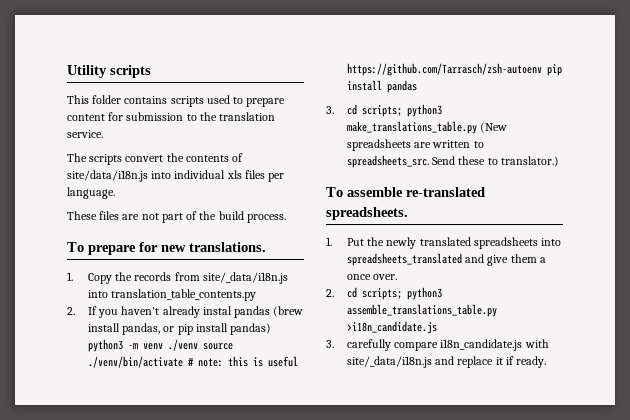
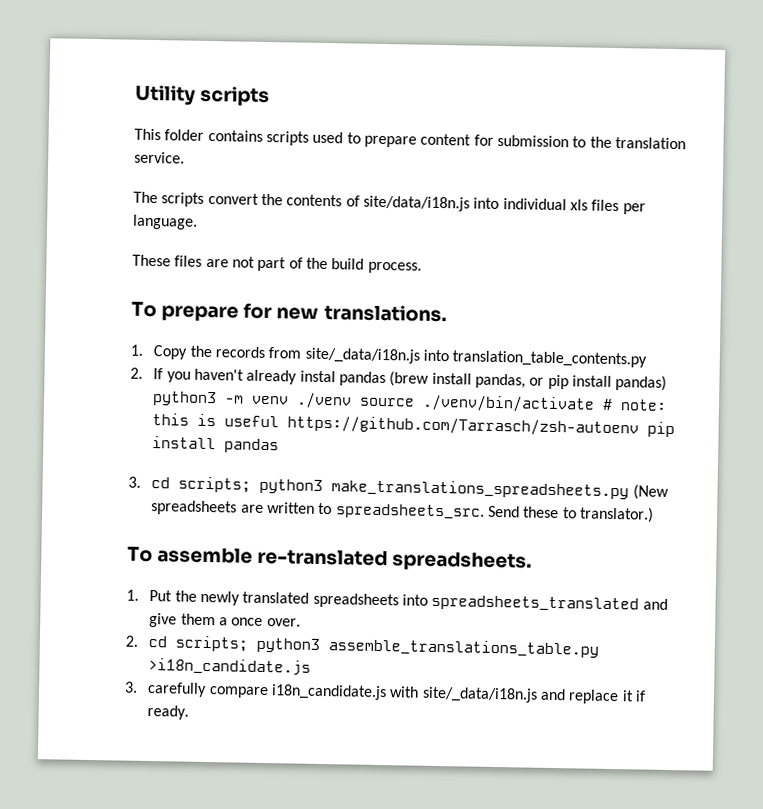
[346,121,477,134] make_translations_table.py -> [331,479,630,500] make_translations_spreadsheets.py

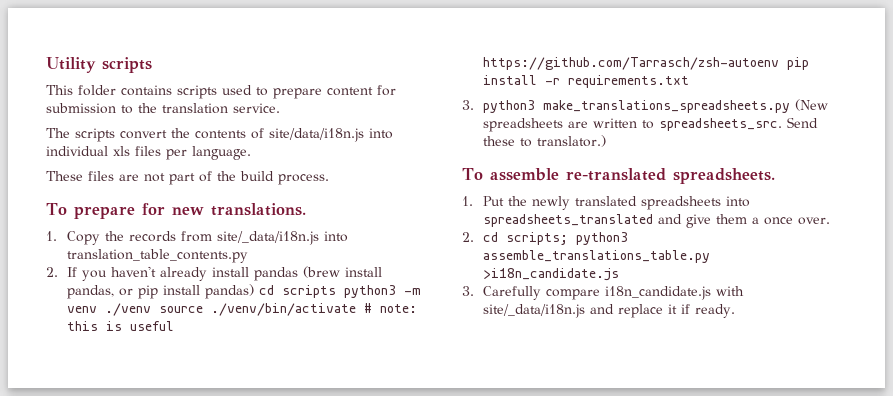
[299,370,336,383] instal -> [211,267,249,277] install
(668, 383) none -> [258,285,336,298] cd scripts
[224,438,280,454] [128,476,252,493] pandas // 3. cd scripts; -> [544,75,689,88] [462,100,474,110] -r requirements.txt // 3.
[147,682,208,698] carefully -> [482,286,541,300] Carefully

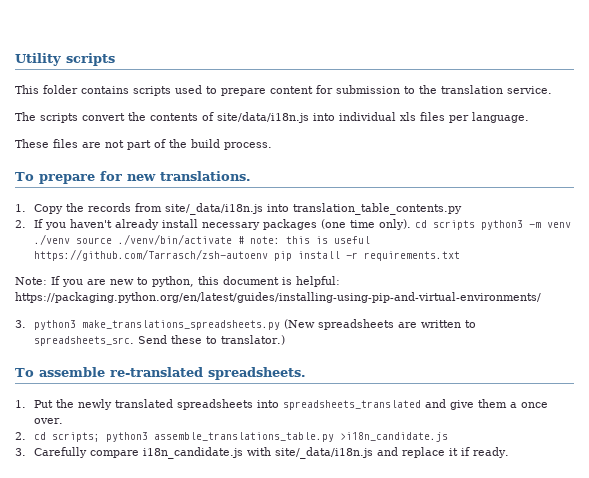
[253,266,382,281] [66,284,254,299] pandas (brew install pandas, or pip install pandas) -> [202,219,412,230] necessary packages (one time only).
(689, 81) none -> [15,276,340,287] [15,292,541,303] // Note: If you are new to python, this document is helpful: https://packaging.python.org/en/latest/guides/installing-using-pip-and-virtual-environments/

